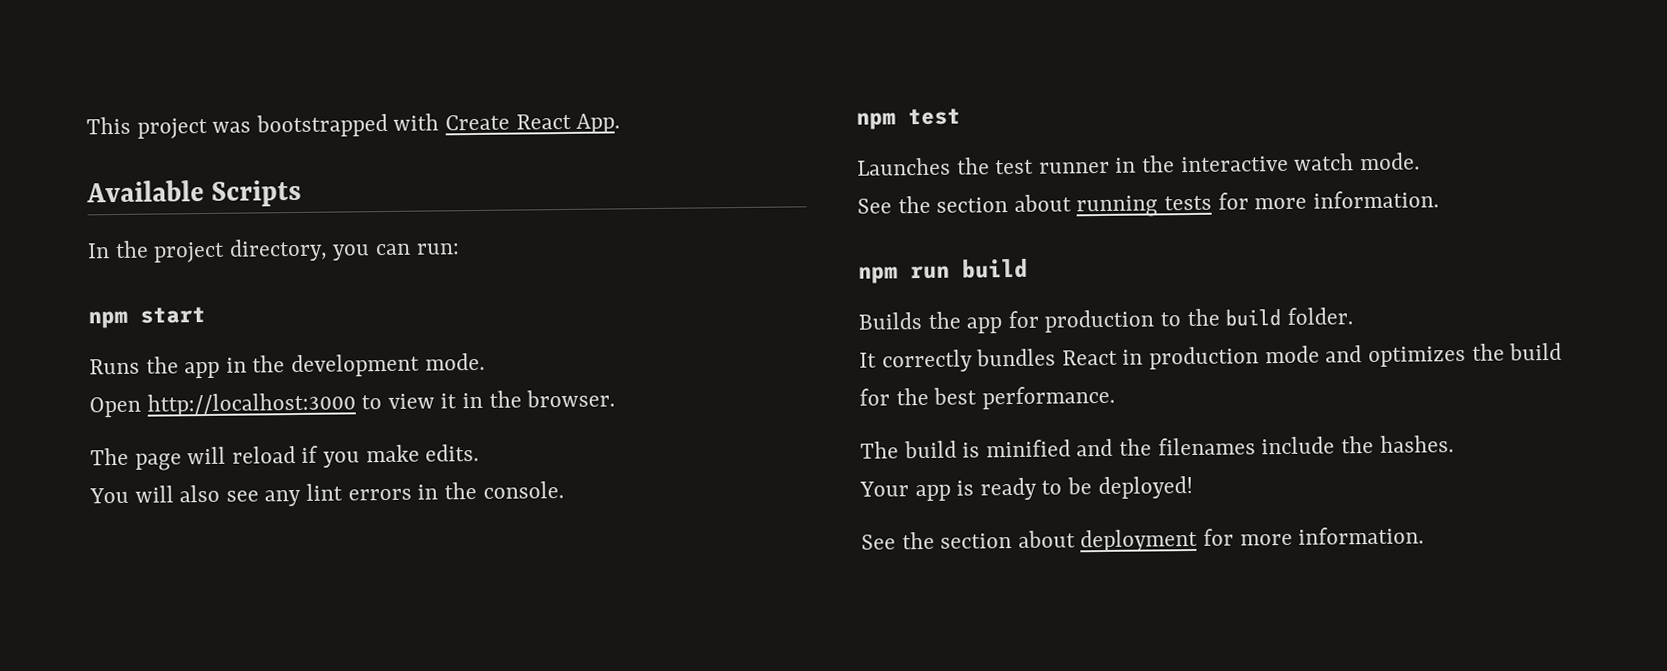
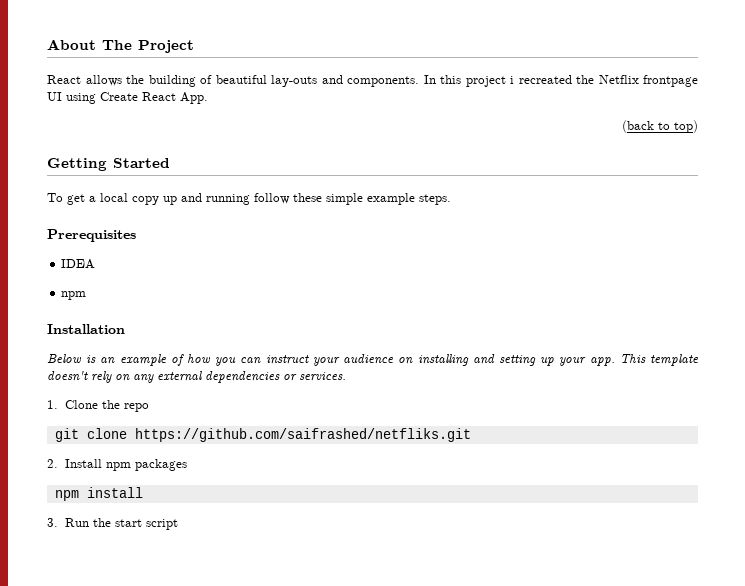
[86,113,621,139] [86,179,303,207] [87,238,460,263] [88,307,206,329] [89,352,485,379] [89,389,616,418] [90,443,480,471] [89,481,564,507] [856,108,961,130] [857,152,1420,176] [857,190,1439,218] [858,258,1028,284] [858,307,1353,334] [859,342,1563,373] [859,385,1115,410] [860,435,1454,459] [859,475,1193,502] [861,526,1425,553] This project was bootstrapped with Create React App. // Available Scripts // In the project directory, you can run: // npm start // Runs the app in the development mode. // Open http://localhost:3000 to view it in the browser. // The page will reload if you make edits. // You will also see any lint errors in the console. // npm test // Launches the test runner in the interactive watch mode. // See the section about running tests for more information. // npm run build // Builds the app for production to the build folder. // It correctly bundles React in production mode and optimizes the build for the best performance. // The build is minified and the filenames include the hashes. // Your app is ready to be deployed! // See the section about deployment for more information. -> [47,39,194,53] [47,75,698,87] [47,92,208,104] [622,120,698,133] [47,158,170,171] [47,193,451,205] [47,229,136,242] [61,259,96,269] [61,291,87,300] [47,324,125,334] [47,354,700,366] [47,371,346,383] [47,400,149,412] [54,428,471,442] [47,459,187,471] [54,487,143,501] [47,518,178,530] About The Project // React allows the building of beautiful lay-outs and components. In this project i recreated the Netflix frontpage UI using Create React App. // (back to top) // Getting Started // To get a local copy up and running follow these simple example steps. // Prerequisites // IDEA // npm // Installation // Below is an example of how you can instruct your audience on installing and setting up your app. This template doesn't rely on any external dependencies or services. // 1. Clone the repo // git clone https://github.com/saifrashed/netfliks.git // 2. Install npm packages // npm install // 3. Run the start script

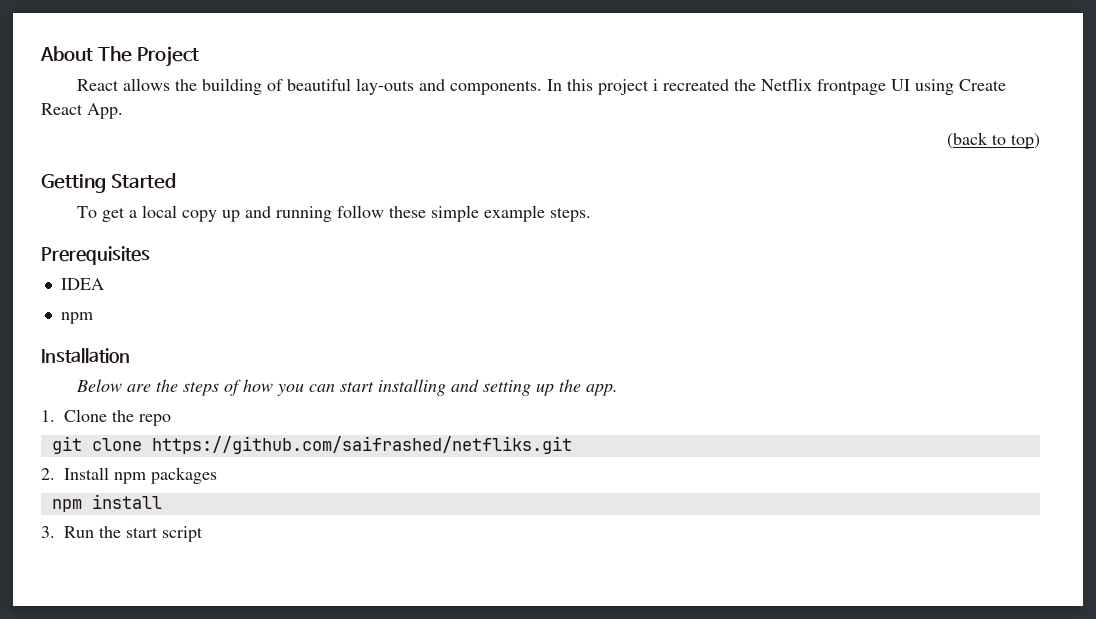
[86,354,167,366] is an example -> [126,379,219,396] are the steps
[265,354,414,366] instruct your audience on -> [339,381,374,392] start
[559,357,587,366] your -> [558,379,581,392] the
[619,354,700,366] [47,371,346,383] This template doesn't rely on any external dependencies or services. -> (618, 390) none

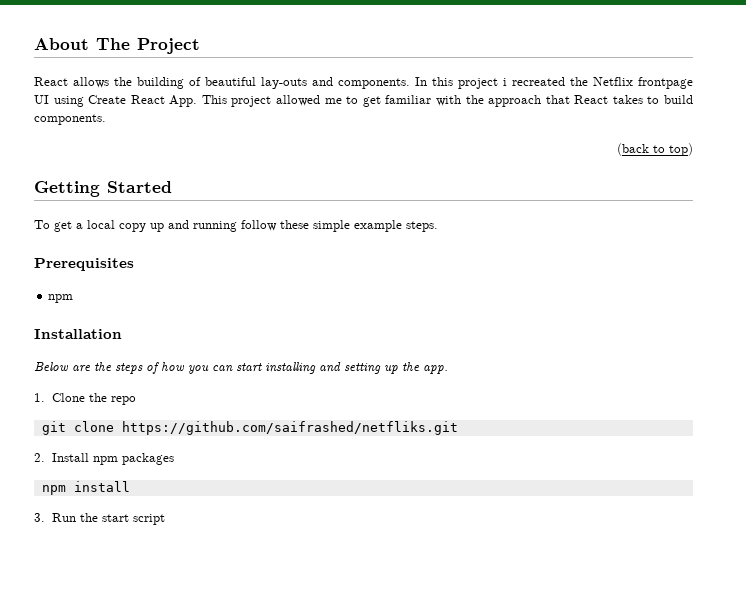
(123, 111) none -> [201,95,693,107] [34,114,106,125] This project allowed me to get familiar with the approach that React takes to build components.
[60,278,104,290] // IDEA -> (134, 264) none

